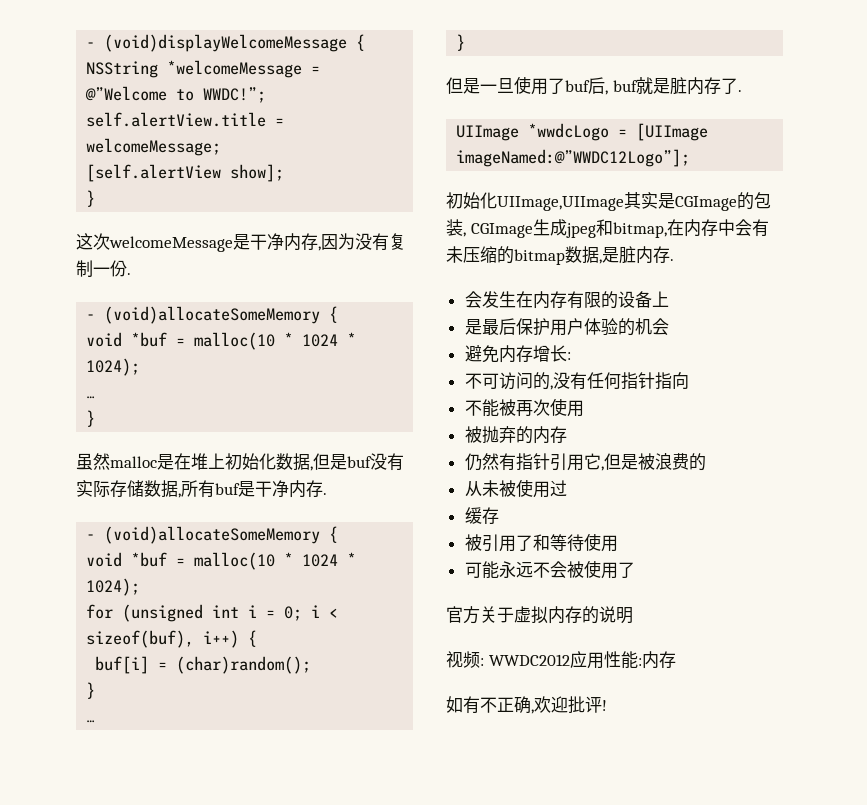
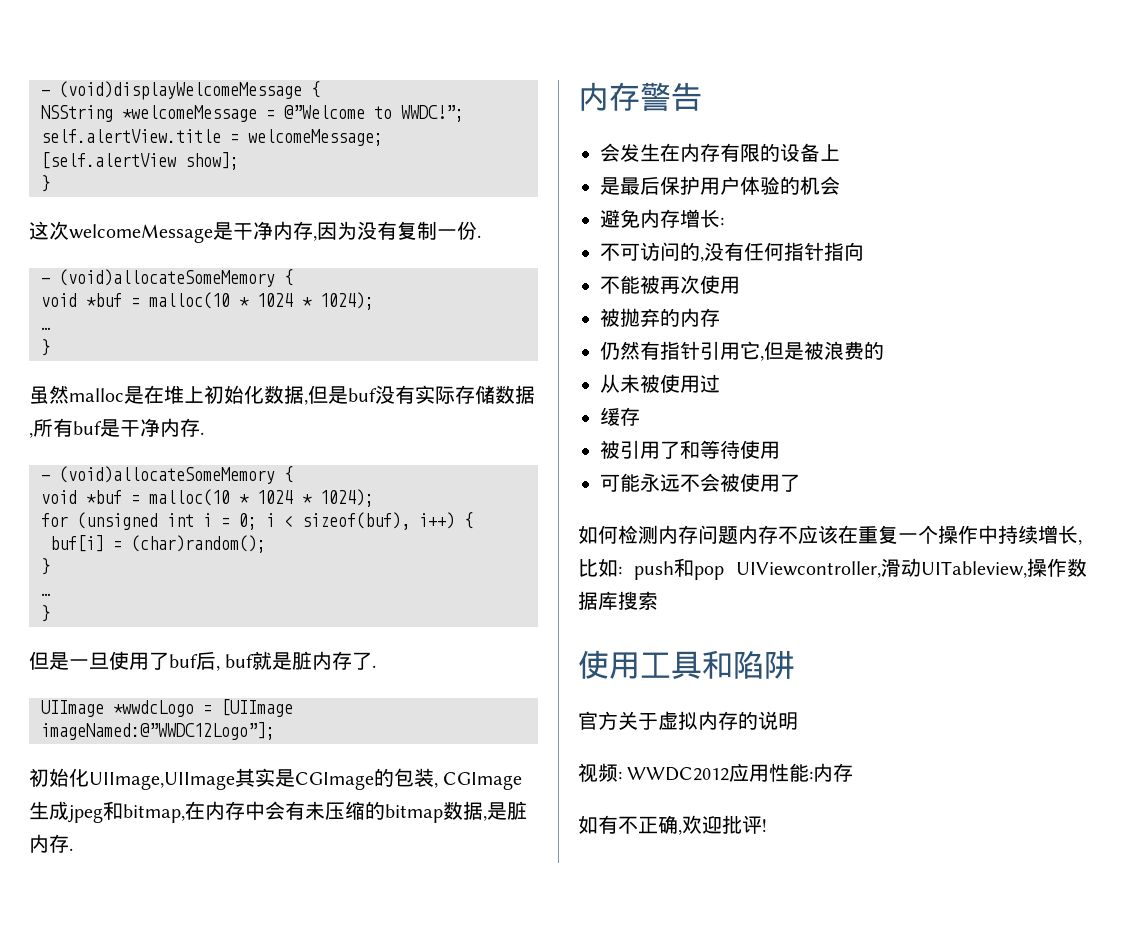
(674, 260) none -> [578,82,702,111] // 内存警告
(635, 570) none -> [578,525,1082,545] [578,558,1087,580] [578,591,658,610] [578,650,795,680] // 如何检测内存问题内存不应该在重复一个操作中持续增长,比如: push和pop UIViewcontroller,滑动UITableview,操作数据库搜索 // 使用工具和陷阱

